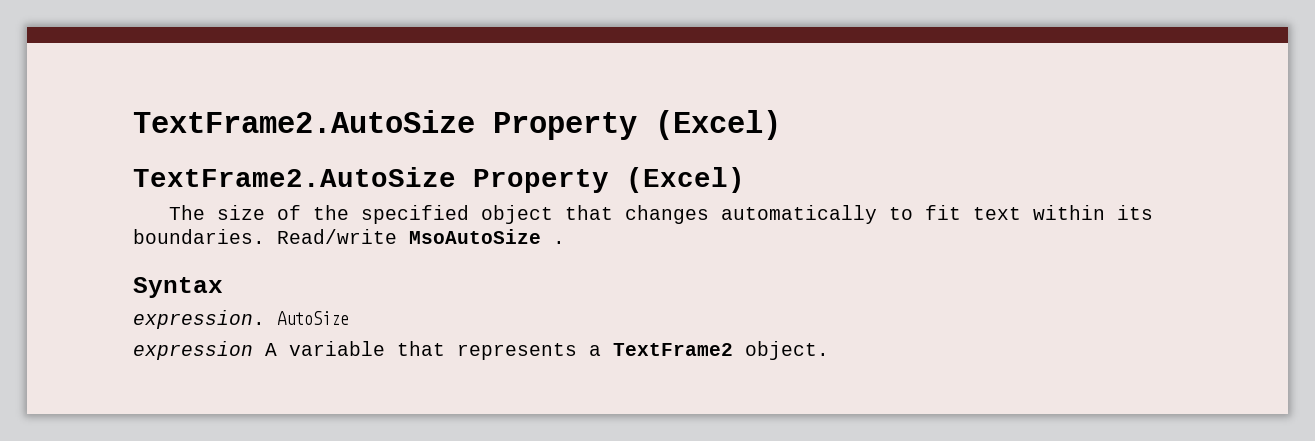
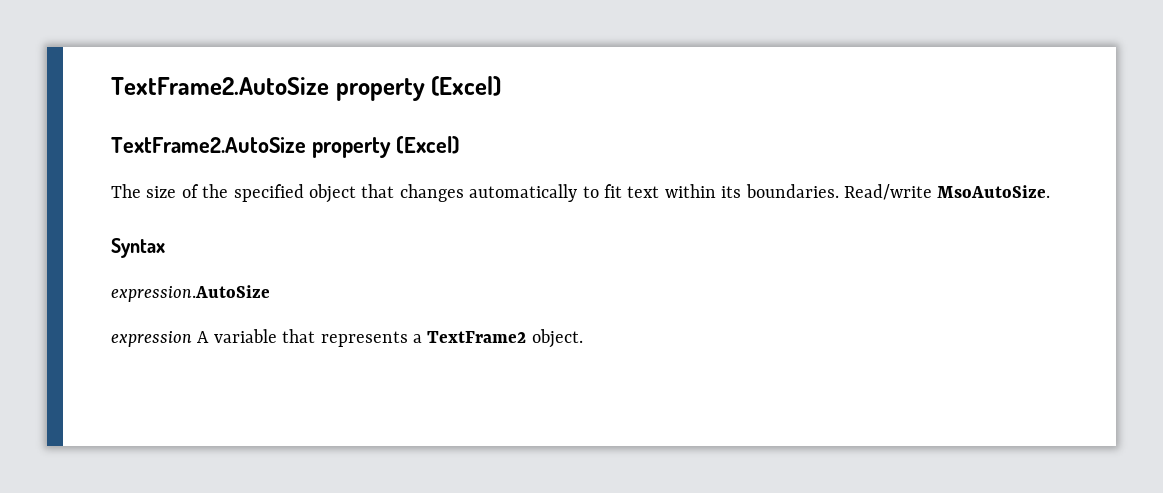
[133,110,637,140] TextFrame2.AutoSize Property -> [111,77,425,101] TextFrame2.AutoSize property
[473,169,609,193] Property -> [311,137,391,158] property
[409,229,565,244] MsoAutoSize . -> [937,185,1051,198] MsoAutoSize.
[133,310,349,329] expression. AutoSize -> [111,285,270,302] expression.AutoSize

